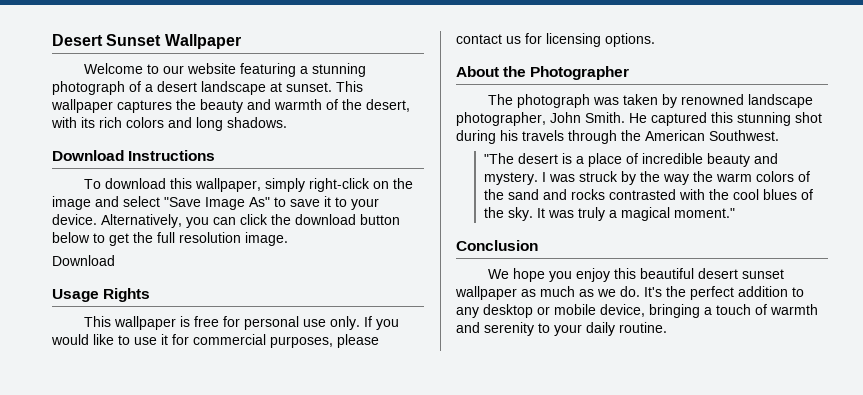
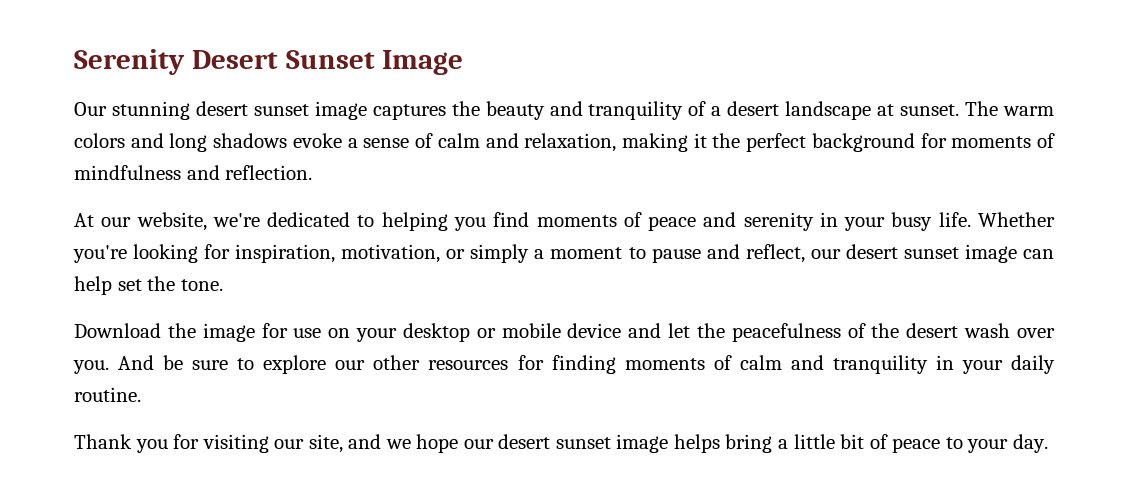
(52, 40) none -> [74,49,185,75] Serenity
[164,34,241,49] [84,63,367,77] [52,81,125,95] Wallpaper // Welcome to our website featuring a stunning photograph -> [382,50,464,75] [74,101,684,120] Image // Our stunning desert sunset image captures the beauty and tranquility
[336,81,363,92] [51,99,410,113] [51,117,287,131] [52,150,216,161] [84,178,414,192] [52,196,379,210] [52,214,400,228] [52,232,288,246] [52,255,115,266] [52,288,151,302] [84,316,400,330] [51,334,379,348] [456,33,655,47] [456,66,630,80] [488,94,814,108] [456,112,822,126] [456,130,779,144] [483,153,778,167] [483,171,810,185] [483,189,813,200] [483,207,735,221] [456,240,538,251] [488,268,785,282] [455,286,804,300] [456,304,818,318] [456,322,667,336] This wallpaper captures the beauty and warmth of the desert, with its rich colors and long shadows. // Download Instructions // To download this wallpaper, simply right-click on the image and select "Save Image As" to save it to your device. Alternatively, you can click the download button below to get the full resolution image. // Download // Usage Rights // This wallpaper is free for personal use only. If you would like to use it for commercial purposes, please contact us for licensing options. // About the Photographer // The photograph was taken by renowned landscape photographer, John Smith. He captured this stunning shot during his travels through the American Southwest. // "The desert is a place of incredible beauty and mystery. I was struck by the way the warm colors of the sand and rocks contrasted with the cool blues of the sky. It was truly a magical moment." // Conclusion // We hope you enjoy this beautiful desert sunset wallpaper as much as we do. It's the perfect addition to any desktop or mobile device, bringing a touch of warmth and serenity to your daily routine. -> [965,101,1055,116] [74,133,1055,152] [74,165,313,180] [74,212,1056,231] [73,244,1055,263] [74,276,223,295] [74,323,1056,342] [73,355,1055,374] [74,387,141,402] [74,434,1048,453] The warm colors and long shadows evoke a sense of calm and relaxation, making it the perfect background for moments of mindfulness and reflection. // At our website, we're dedicated to helping you find moments of peace and serenity in your busy life. Whether you're looking for inspiration, motivation, or simply a moment to pause and reflect, our desert sunset image can help set the tone. // Download the image for use on your desktop or mobile device and let the peacefulness of the desert wash over you. And be sure to explore our other resources for finding moments of calm and tranquility in your daily routine. // Thank you for visiting our site, and we hope our desert sunset image helps bring a little bit of peace to your day.

